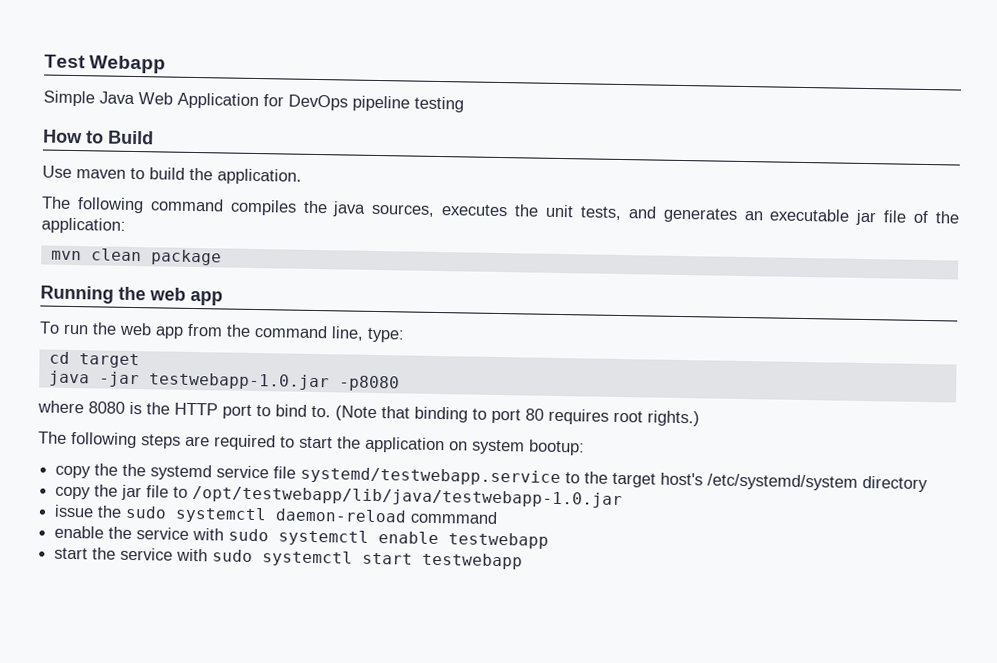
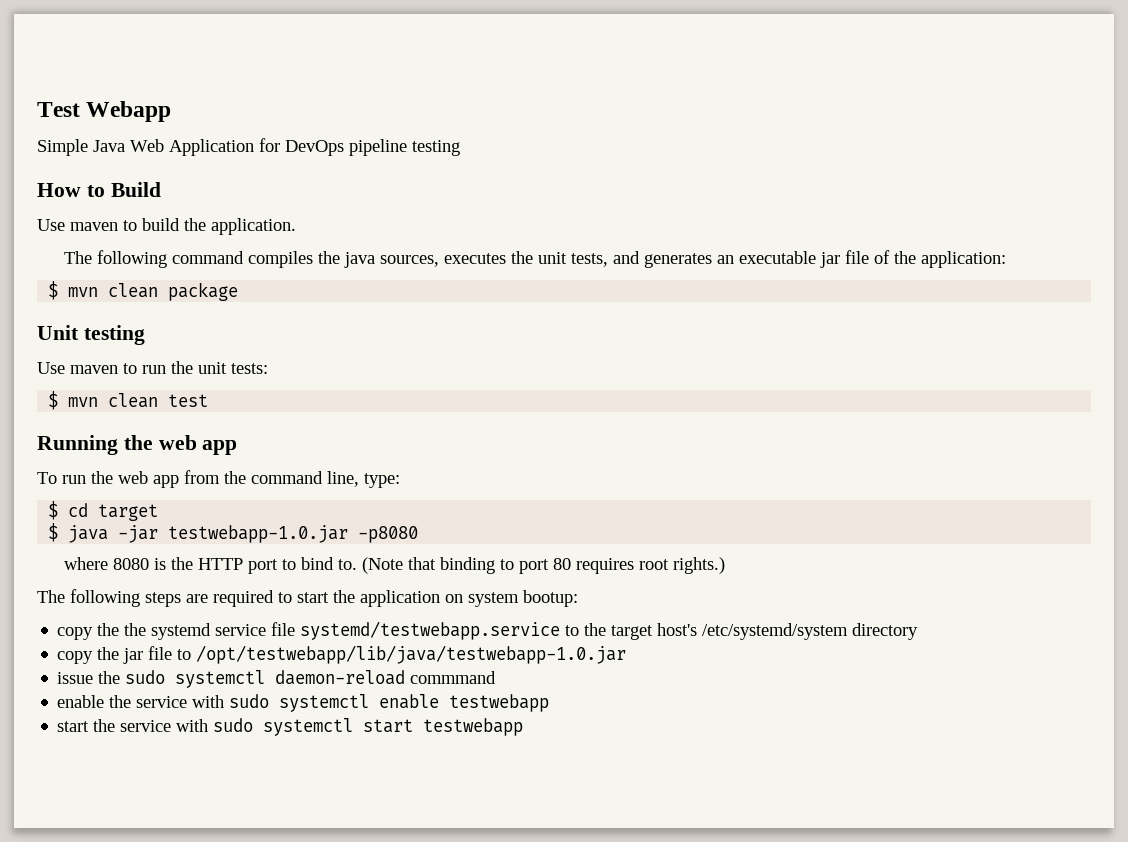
(126, 225) none -> [48,281,59,300] $
(222, 257) none -> [37,325,145,345] [37,361,268,374] [48,391,209,410] // Unit testing // Use maven to run the unit tests: // $ mvn clean test
(405, 335) none -> [48,501,59,520] $
(140, 361) none -> [48,523,59,542] $

